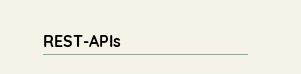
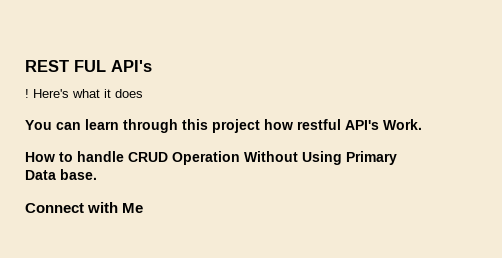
[43,34,121,47] REST-APIs -> [25,60,152,72] [25,89,143,98] [25,119,422,133] [25,151,397,165] [25,169,97,180] [25,202,144,213] REST FUL API's // ! Here's what it does // You can learn through this project how restful API's Work. // How to handle CRUD Operation Without Using Primary Data base. // Connect with Me

